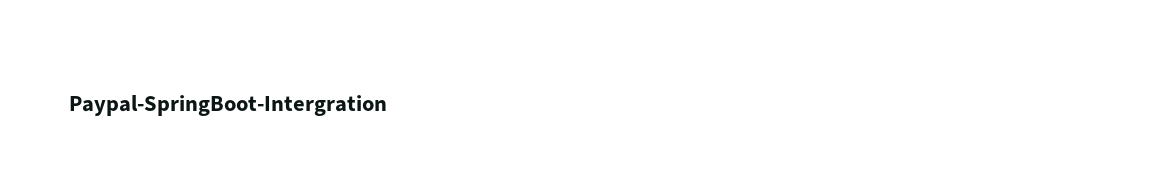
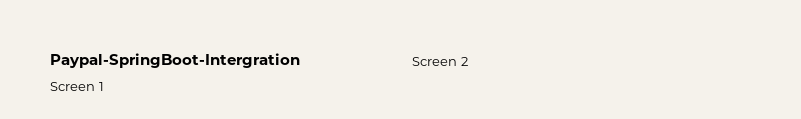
(387, 105) none -> [50,82,104,91] [412,57,468,66] // Screen 1 // Screen 2

